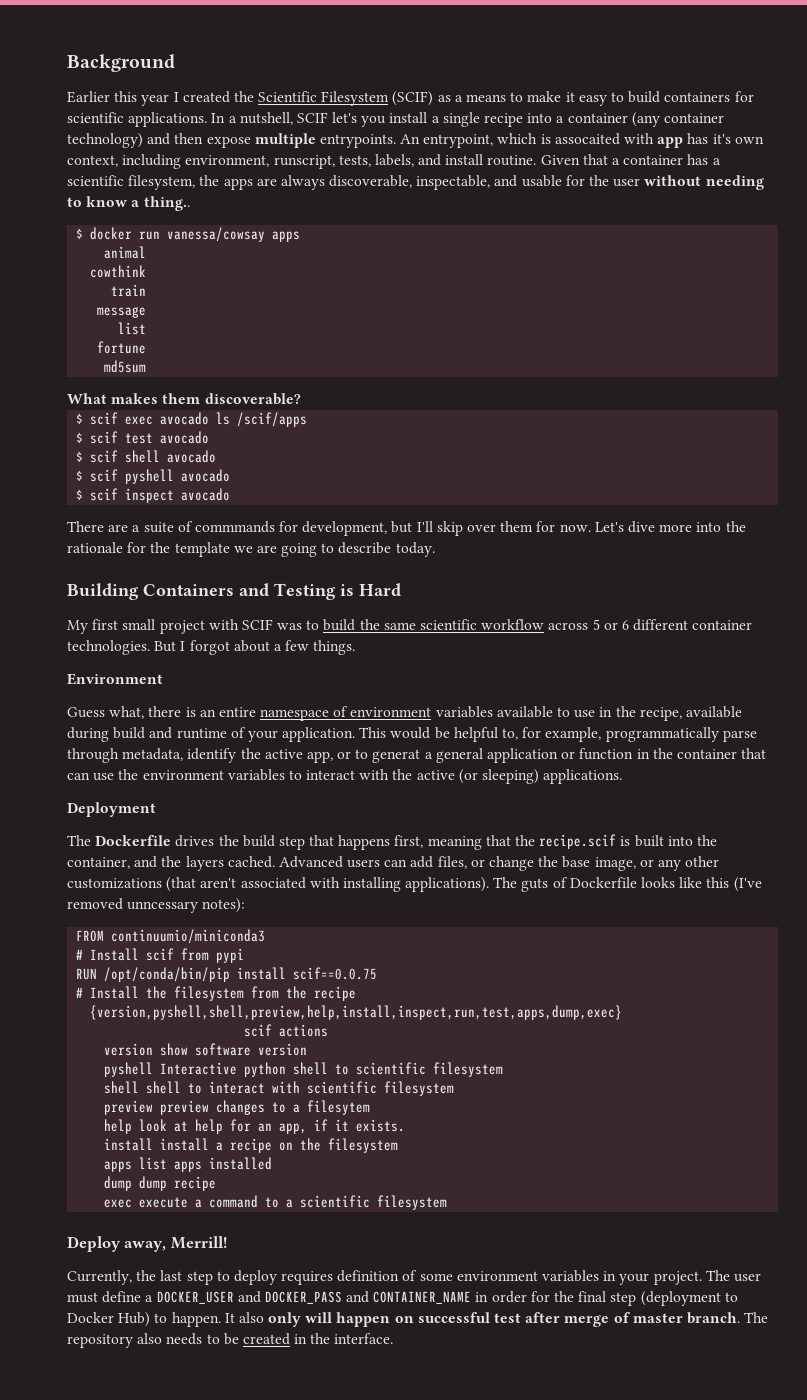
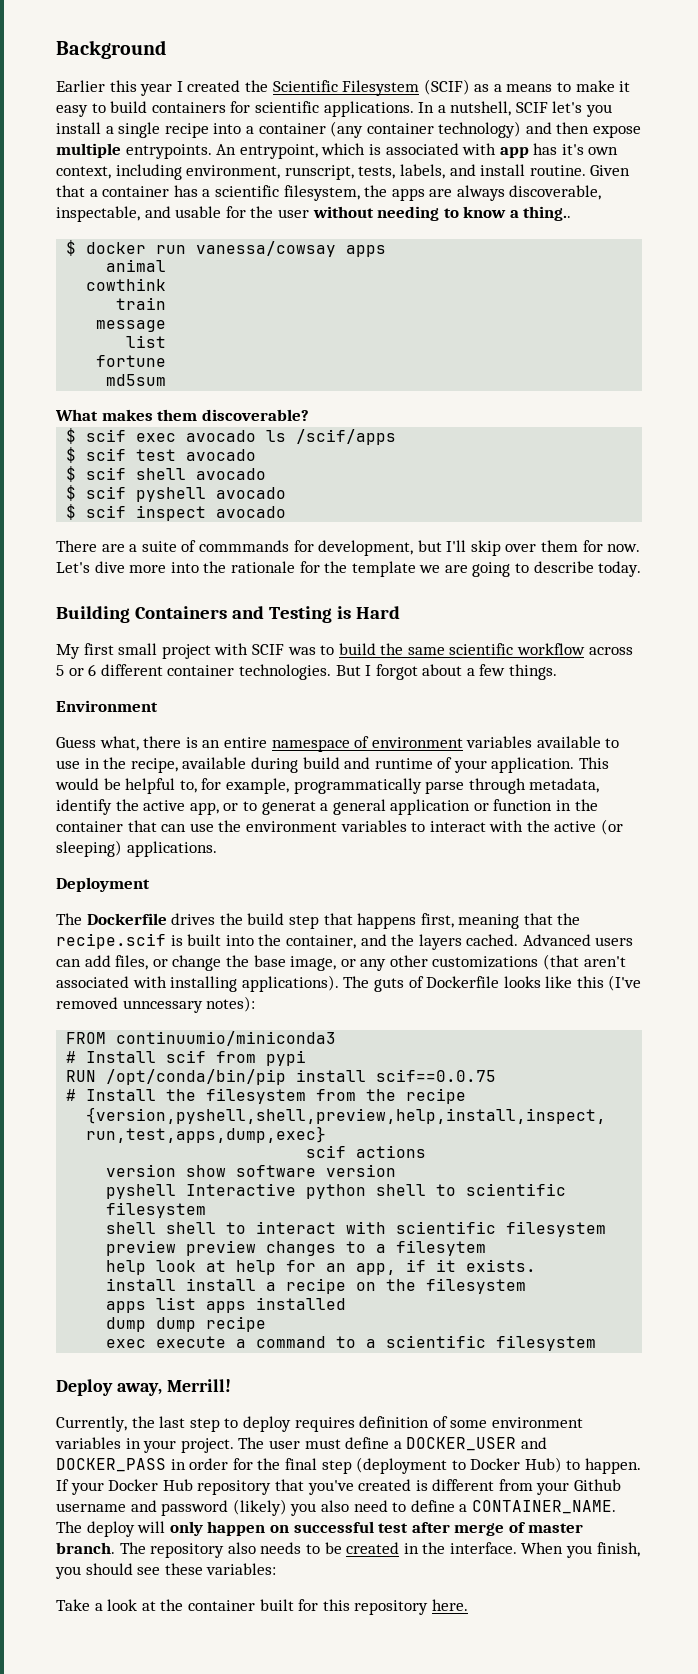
[554,133,620,145] assocaited -> [385,143,459,155] associated
[346,1291,472,1304] and CONTAINER_NAME -> (166, 1465) none
[224,1312,333,1327] It also only will -> [56,1479,622,1495] [56,1499,616,1516] [56,1521,203,1537] If your Docker Hub repository that you've created is different from your Github username and password (likely) you also need to define a CONTAINER_NAME. The deploy will only
(394, 1338) none -> [521,1542,640,1558] [55,1563,277,1579] [56,1599,468,1615] When you finish, you should see these variables: // Take a look at the container built for this repository here.

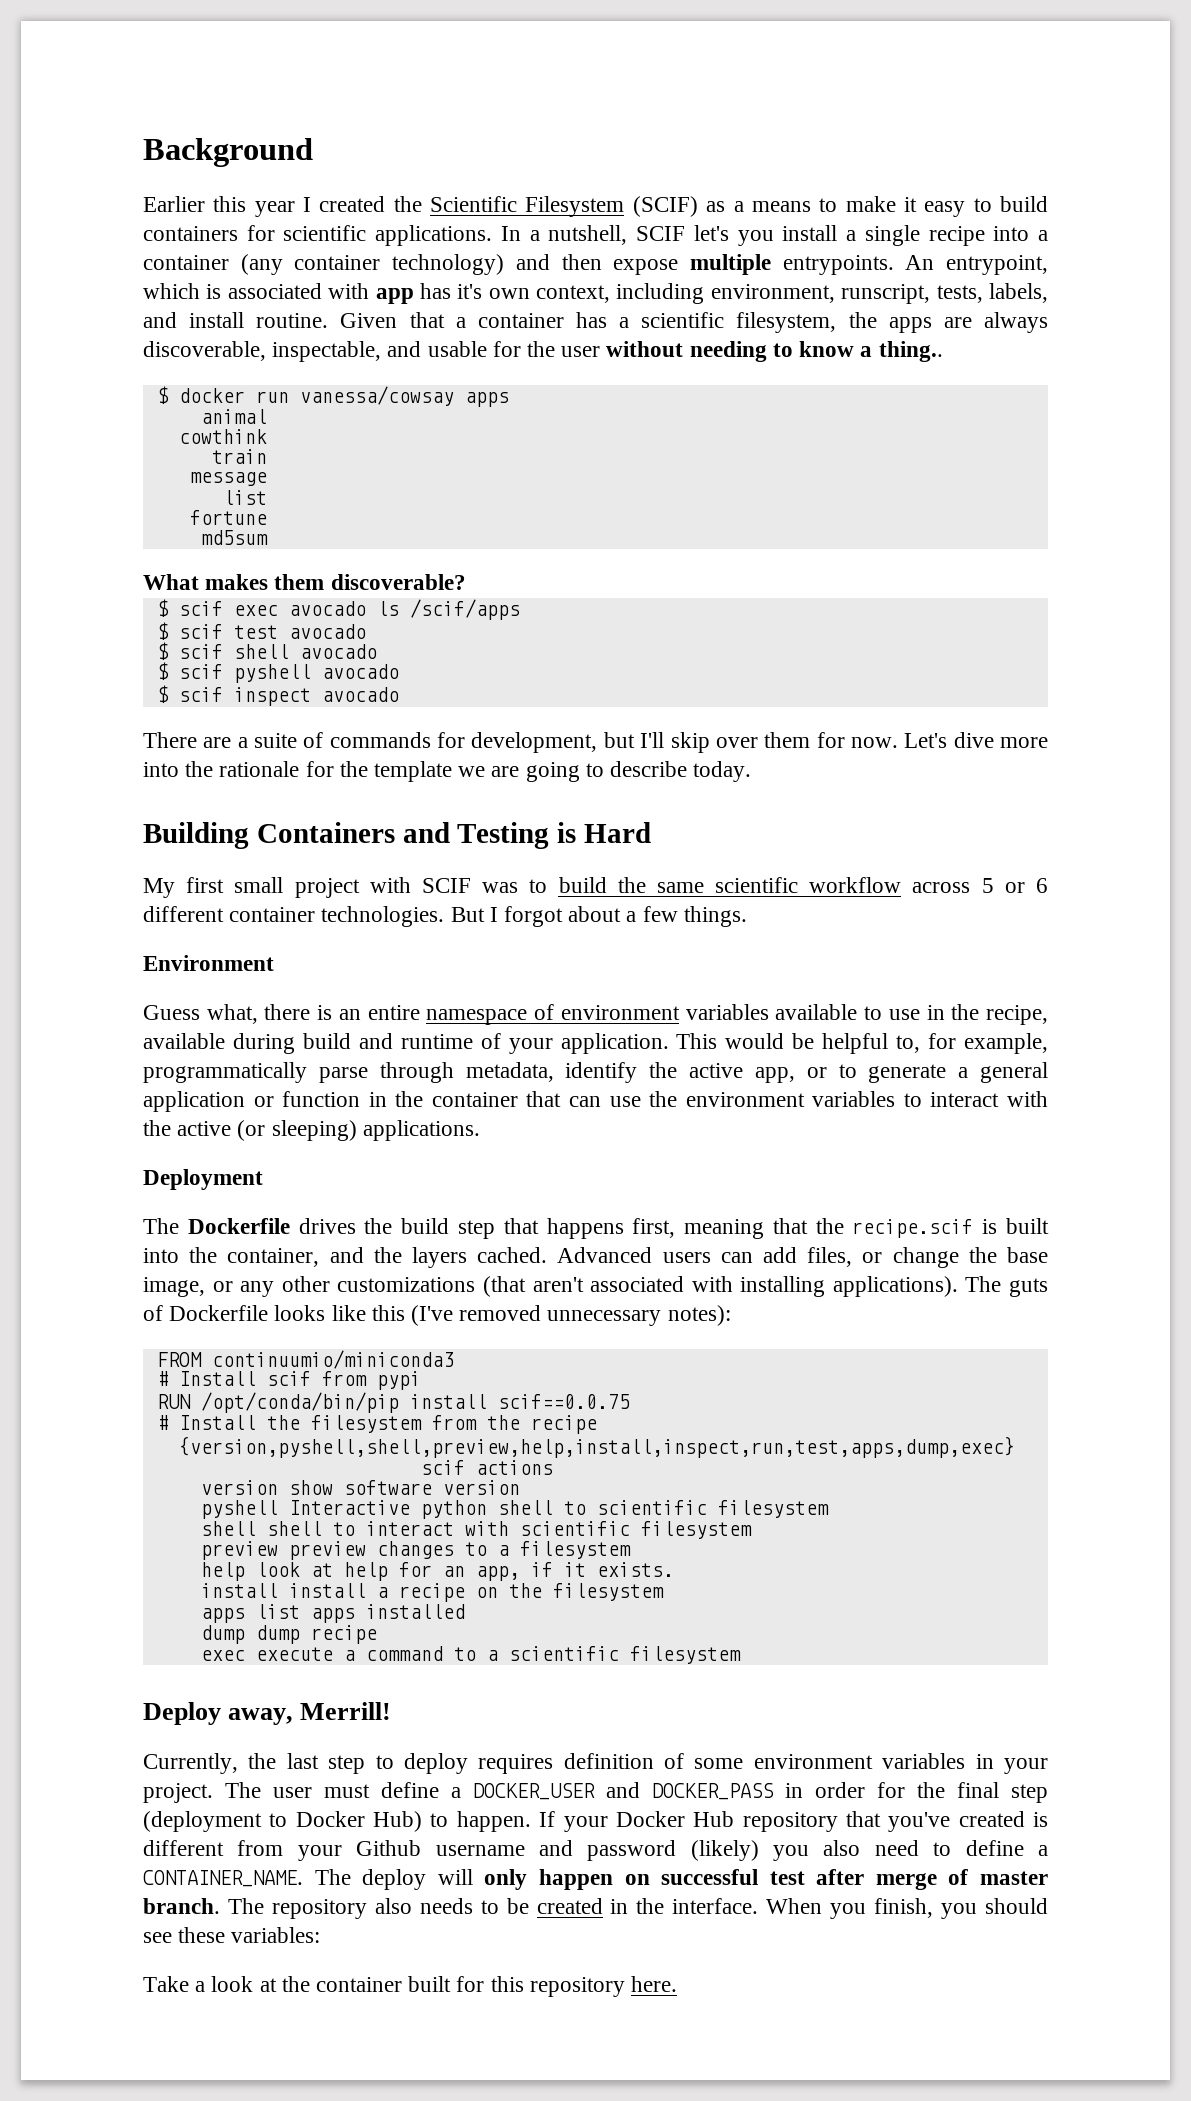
[198,540,289,552] commmands -> [329,732,431,748] commands
[261,801,316,815] generat -> [868,1064,947,1083] generate
[122,1000,203,1013] unncessary -> [547,1310,662,1326] unnecessary
[396,1240,487,1256] filesytem -> [519,1541,631,1559] filesystem

